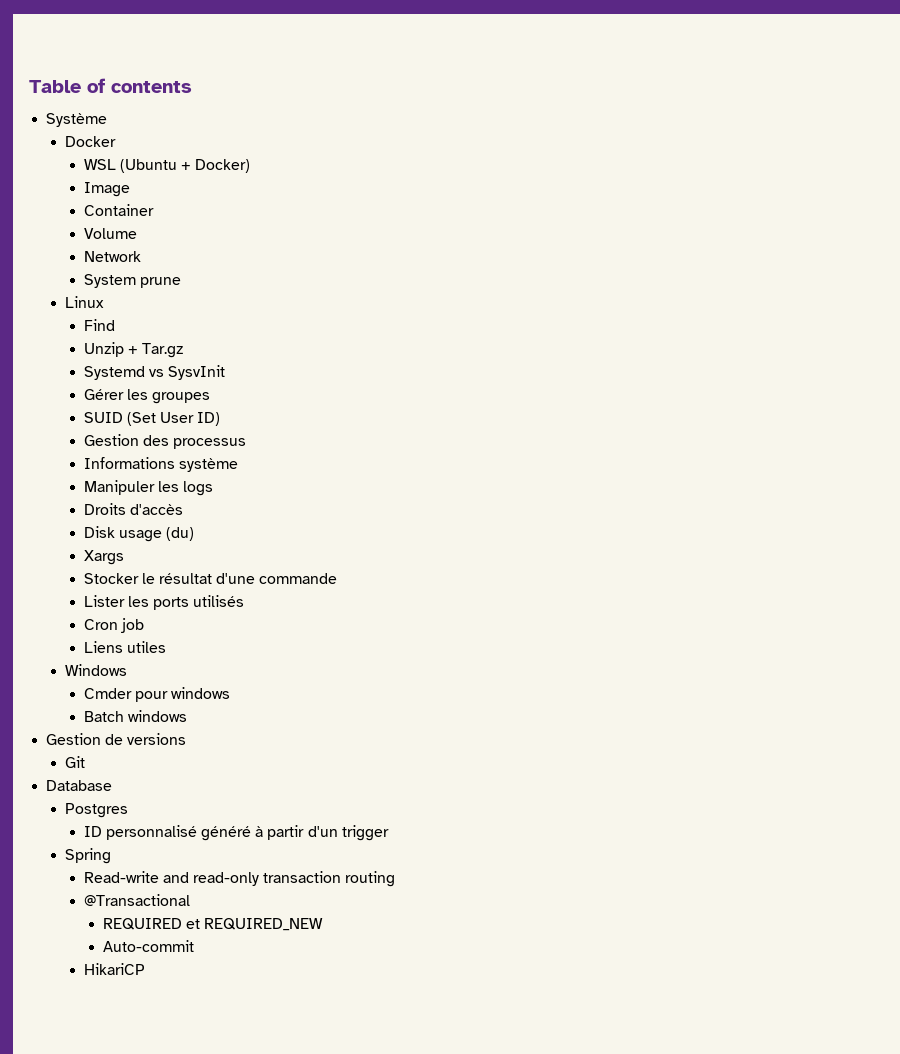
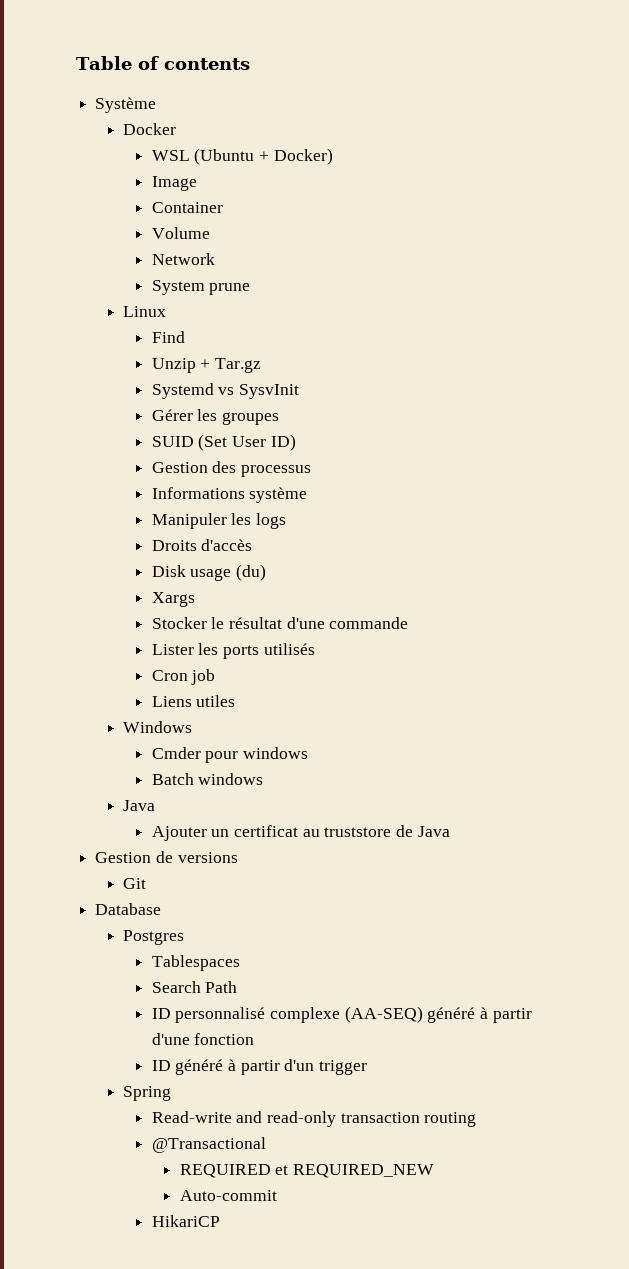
(187, 716) none -> [123,800,156,811] [151,825,450,841] // Java // Ajouter un certificat au truststore de Java
(128, 810) none -> [151,955,240,971] [151,981,238,993] // Tablespaces // Search Path
(197, 832) none -> [269,1006,532,1023] [151,1033,255,1045] [151,1060,171,1071] complexe (AA-SEQ) généré à partir d'une fonction // ID

